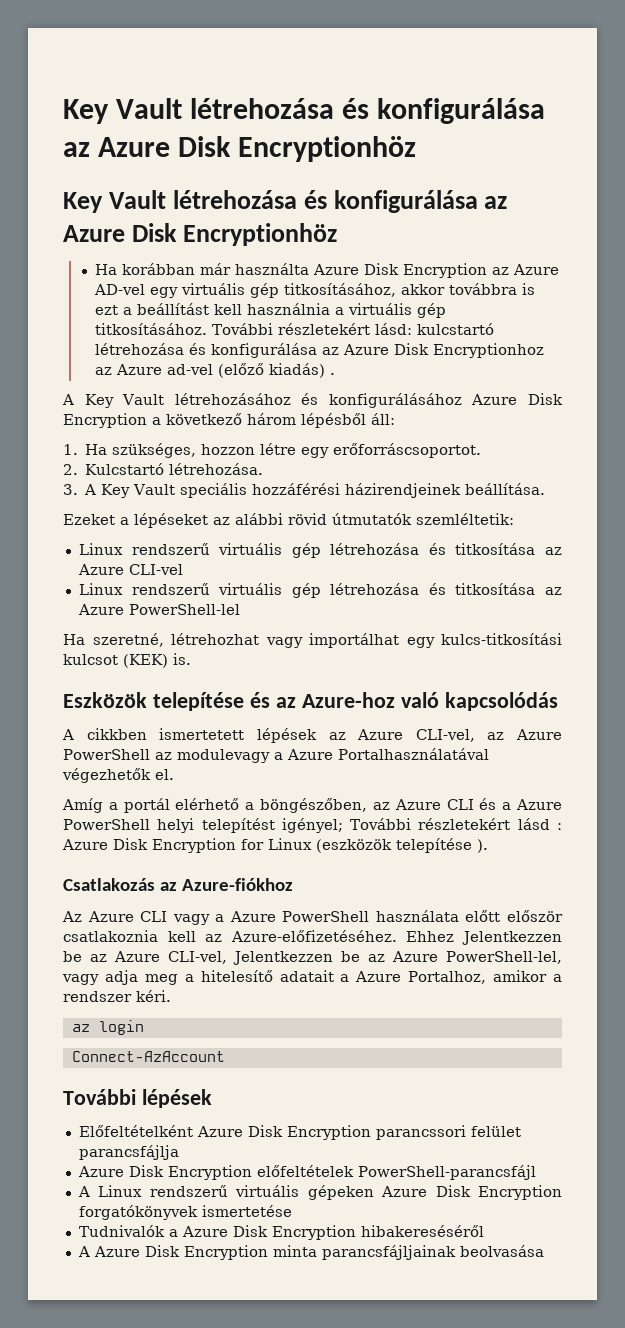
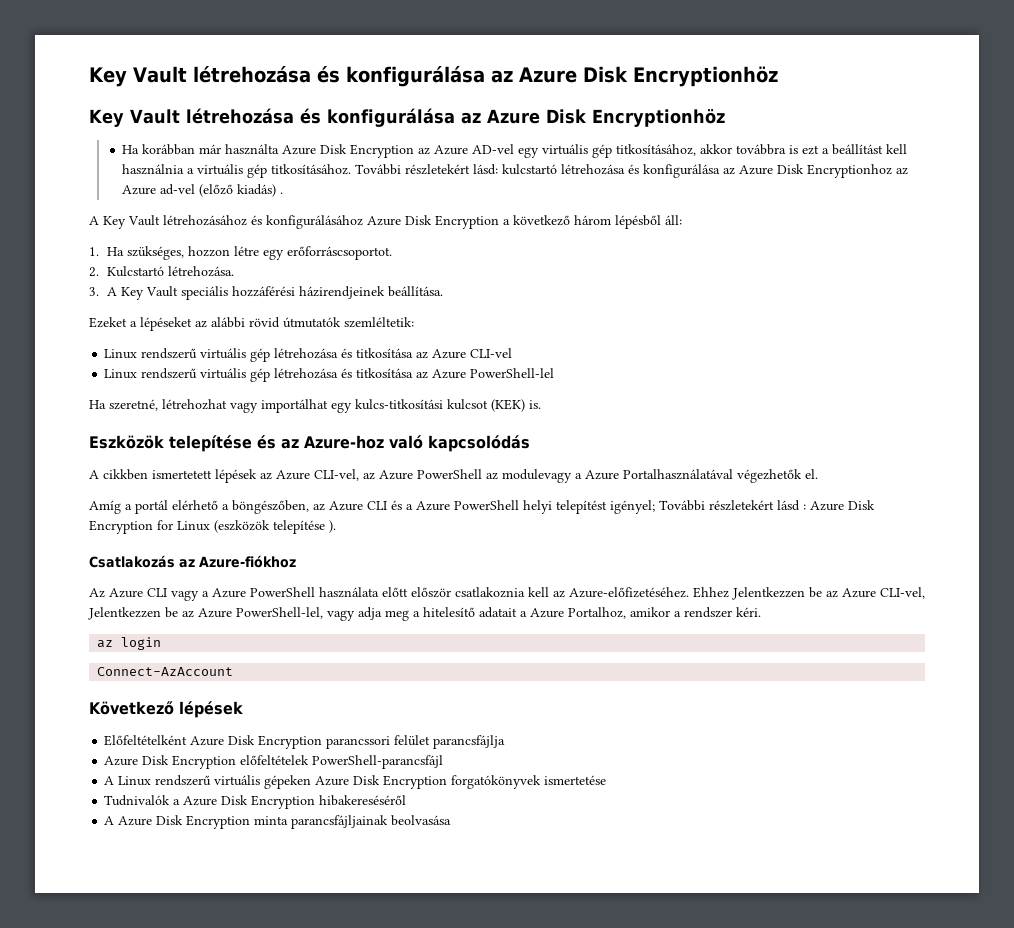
[63,1089,136,1105] További -> [89,701,174,715] Következő

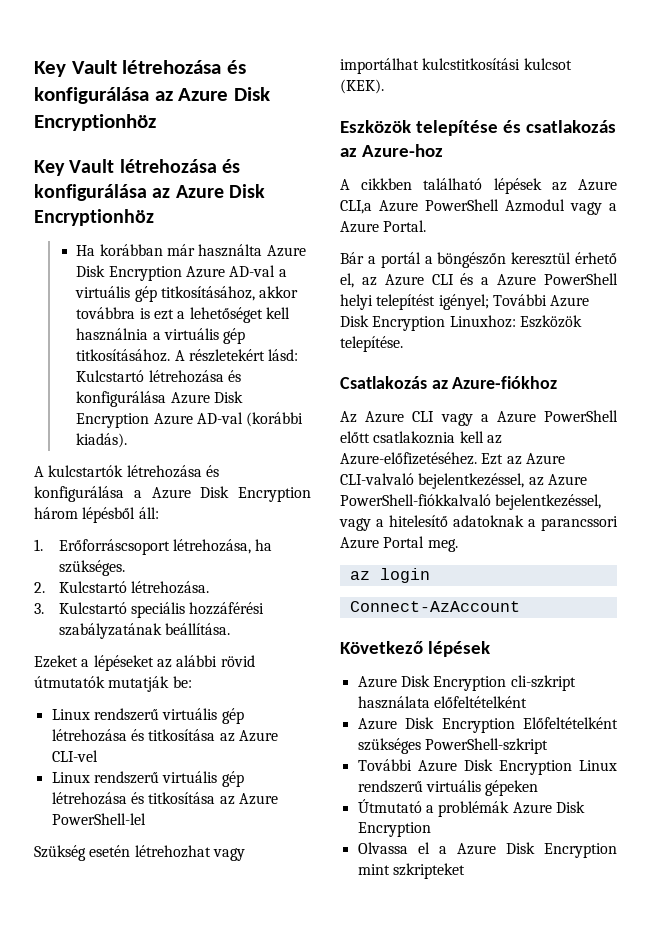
[418,144,540,158] az Azure AD-vel egy -> [186,265,287,278] Azure AD-val a
[832,144,884,155] beállítást -> [189,307,263,323] lehetőséget
[355,164,402,175] További -> [174,350,185,361] A
[502,164,909,178] [122,184,284,197] [89,215,682,229] [89,246,392,260] kulcstartó létrehozása és konfigurálása az Azure Disk Encryptionhoz az Azure ad-vel (előző kiadás) . // A Key Vault létrehozásához és konfigurálásához Azure Disk Encryption a következő három lépésből áll: // 1. Ha szükséges, hozzon létre egy erőforráscsoportot. -> [76,370,242,383] [76,391,244,407] [76,412,304,428] [76,433,128,448] [34,465,219,478] [34,486,311,502] [34,507,159,523] [34,539,273,555] [58,560,125,576] Kulcstartó létrehozása és konfigurálása Azure Disk Encryption Azure AD-val (korábbi kiadás). // A kulcstartók létrehozása és konfigurálása a Azure Disk Encryption három lépésből áll: // 1. Erőforráscsoport létrehozása, ha szükséges.
[106,286,178,300] A Key Vault -> [58,602,127,614] Kulcstartó
[298,286,385,299] házirendjeinek -> [58,623,162,639] szabályzatának
[344,317,414,328] szemléltetik: -> [108,676,192,692] mutatják be:
[89,399,158,411] Ha szeretné, -> [34,845,131,861] Szükség esetén
[331,399,541,413] egy kulcs-titkosítási kulcsot (KEK) is. -> [422,58,572,70] [340,79,384,94] kulcstitkosítási kulcsot (KEK).
(276, 442) none -> [525,120,616,133] csatlakozás
[389,435,530,452] való kapcsolódás -> (443, 150) none
[152,470,212,479] ismertetett -> [423,178,483,190] található
[314,469,818,483] [89,500,309,514] CLI-vel, az Azure PowerShell az modulevagy a Azure Portalhasználatával végezhetők el. // Amíg a portál elérhető a böngészőben, -> [340,199,617,215] [340,220,427,233] [340,252,617,268] [340,273,354,288] CLI,a Azure PowerShell Azmodul vagy a Azure Portal. // Bár a portál a böngészőn keresztül érhető el,
[709,500,875,511] [89,520,336,534] részletekért lásd : Azure Disk Encryption for Linux (eszközök telepítése ). -> [550,295,590,307] [340,315,582,331] [340,336,403,352] Azure Disk Encryption Linuxhoz: Eszközök telepítése.
[319,587,451,598] használata előtt először -> [340,431,370,443] előtt
[693,587,925,600] [88,607,761,621] Ehhez Jelentkezzen be az Azure CLI-vel, Jelentkezzen be az Azure PowerShell-lel, vagy adja meg a hitelesítő adatait a Azure Portalhoz, amikor a rendszer kéri. -> [481,453,565,465] [340,473,587,489] [340,494,602,510] [339,515,618,531] [340,536,458,552] Ezt az Azure CLI-valvaló bejelentkezéssel, az Azure PowerShell-fiókkalvaló bejelentkezéssel, vagy a hitelesítő adatoknak a parancssori Azure Portal meg.
[104,735,506,749] [104,755,444,769] [104,776,115,785] Előfeltételként Azure Disk Encryption parancssori felület parancsfájlja // Azure Disk Encryption előfeltételek PowerShell-parancsfájl // A -> [357,675,576,691] [357,696,527,709] [357,717,618,733] [357,738,548,754] [357,759,572,775] Azure Disk Encryption cli-szkript használata előfeltételként // Azure Disk Encryption Előfeltételként szükséges PowerShell-szkript // További Azure Disk Encryption
[315,775,607,789] [104,795,407,809] [104,815,452,829] Azure Disk Encryption forgatókönyvek ismertetése // Tudnivalók a Azure Disk Encryption hibakereséséről // A Azure Disk Encryption minta parancsfájljainak beolvasása -> [357,799,585,817] [357,822,431,837] [357,842,617,858] [357,863,465,879] // Útmutató a problémák Azure Disk Encryption // Olvassa el a Azure Disk Encryption mint szkripteket

